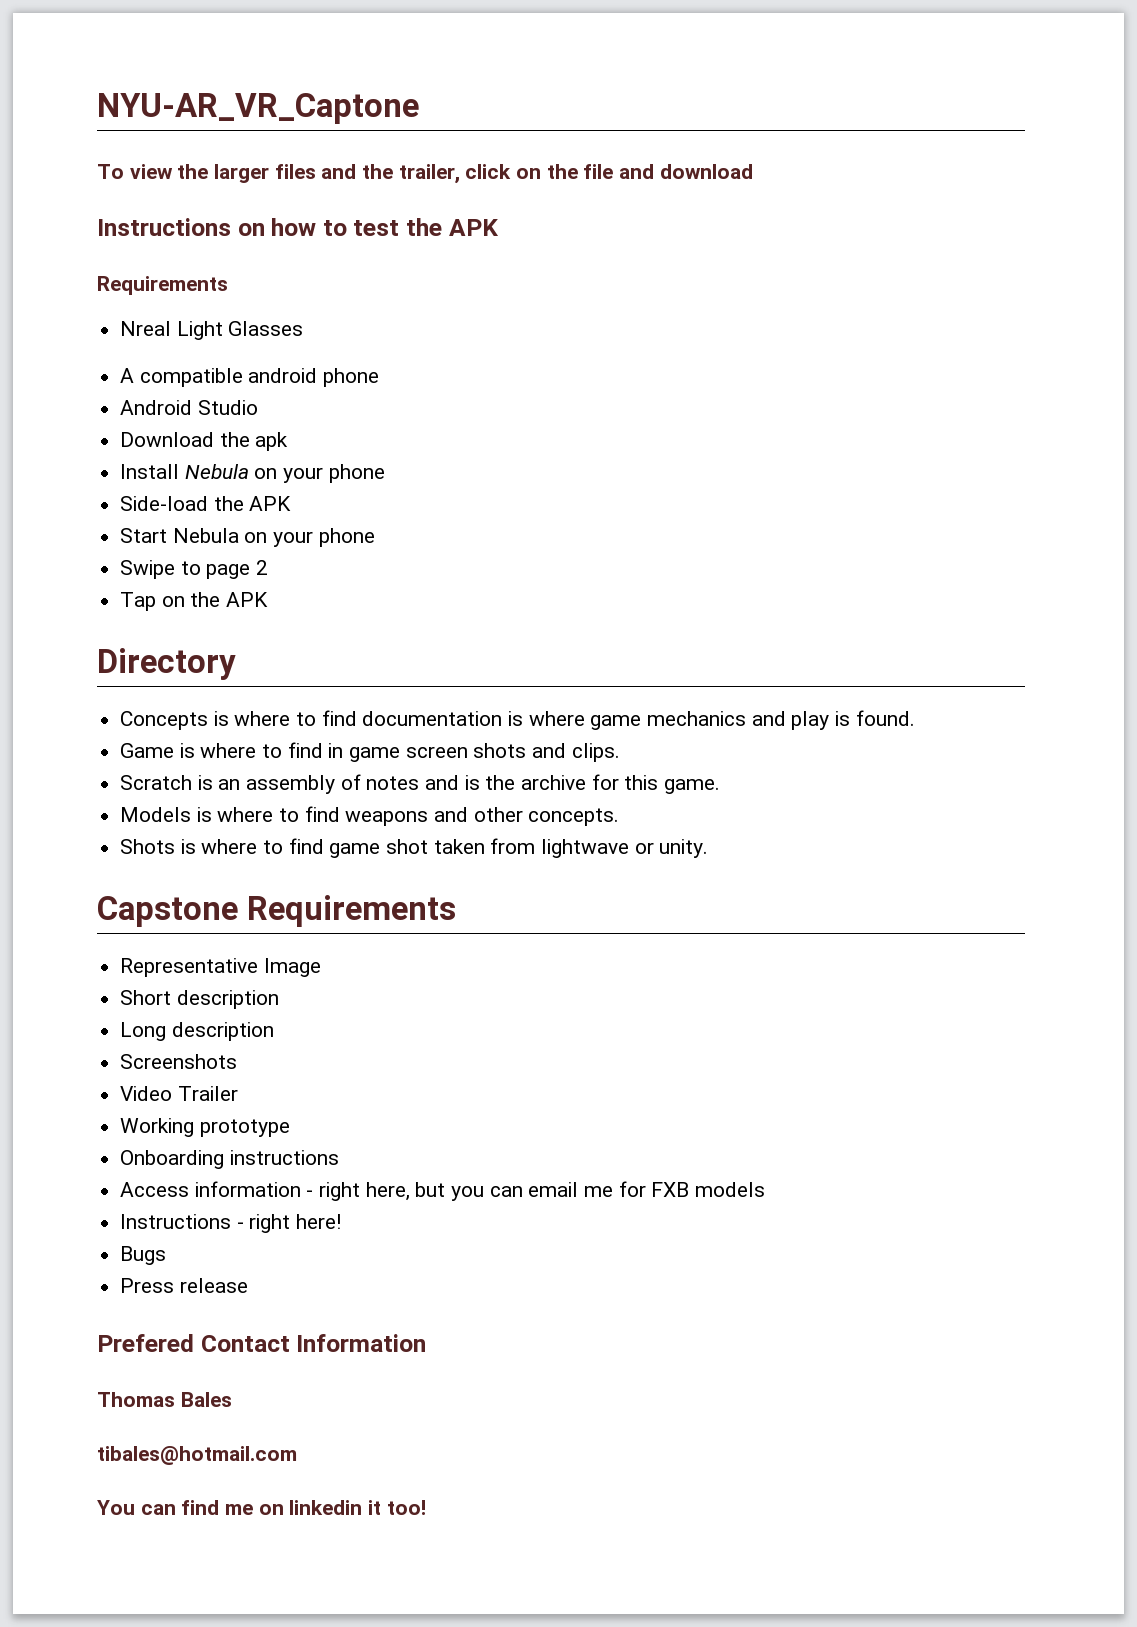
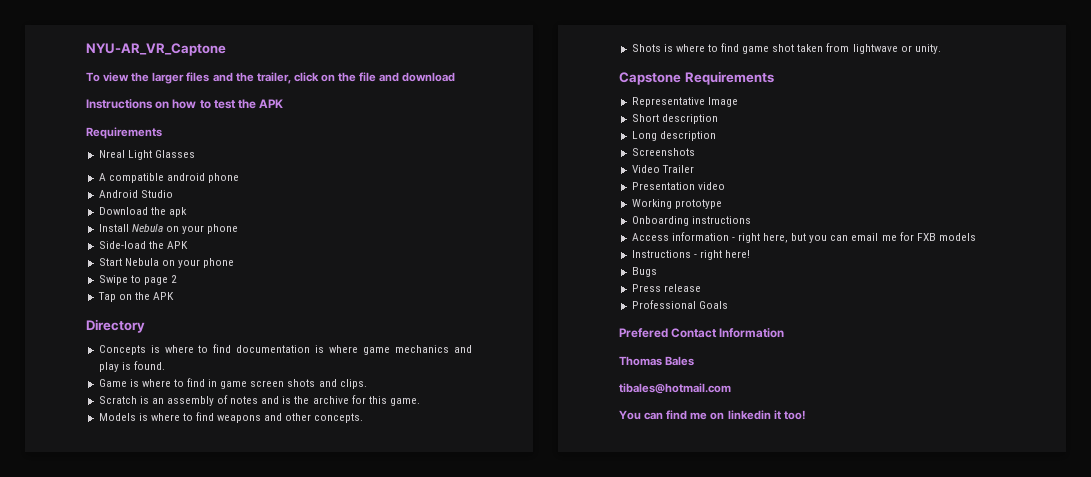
(238, 1093) none -> [631,182,725,190] // Presentation video
(248, 1285) none -> [631,300,728,309] // Professional Goals

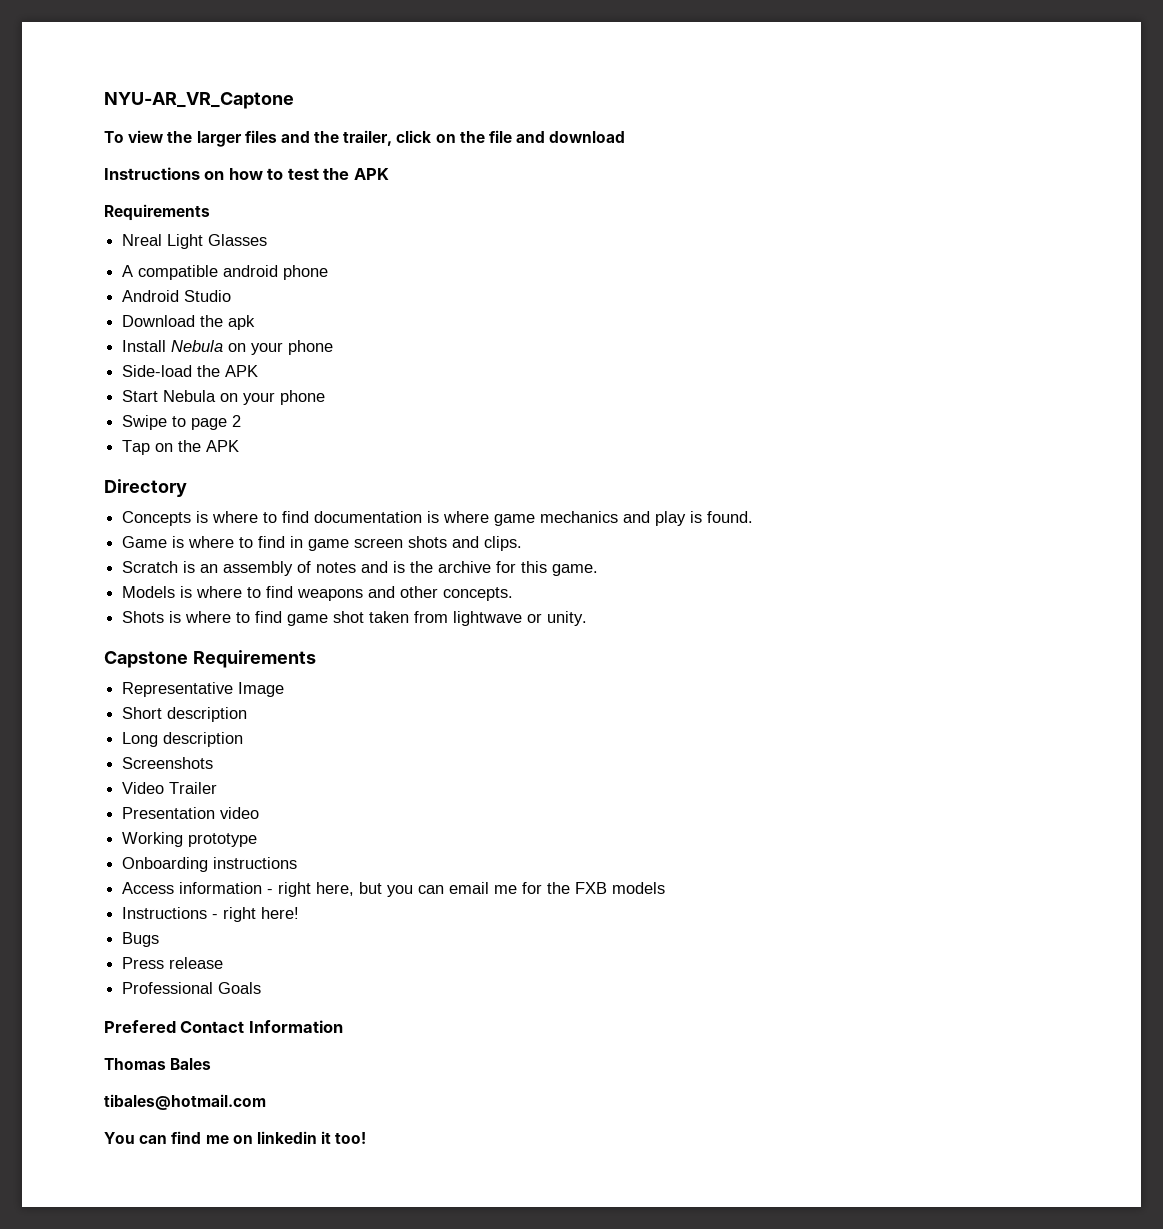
(914, 236) none -> [547,882,571,894] the

